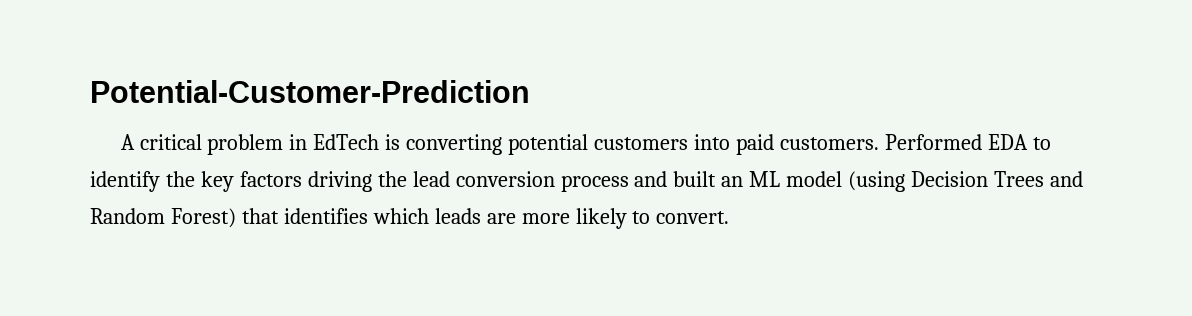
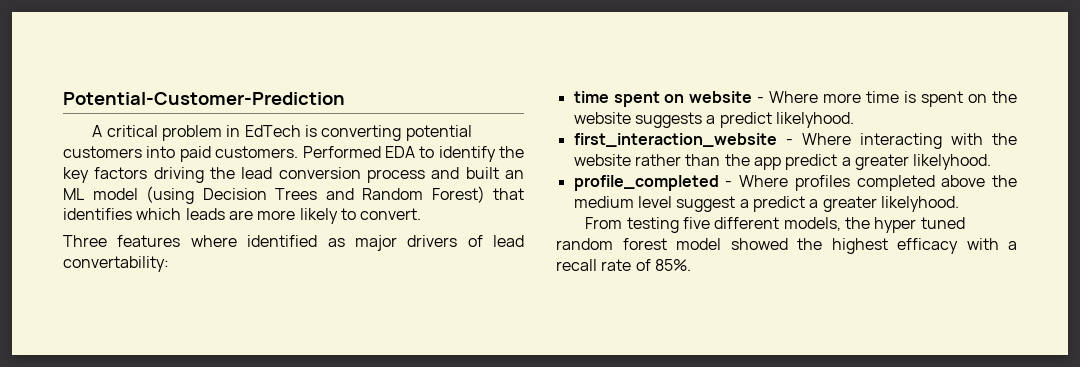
(730, 217) none -> [63,235,524,251] [63,256,169,272] [573,91,1017,107] [573,112,854,128] [573,133,1017,149] [573,154,992,170] [573,175,1017,191] [573,196,959,212] [585,217,965,233] [556,238,1017,254] [556,259,691,271] // Three features where identified as major drivers of lead convertability: // time spent on website - Where more time is spent on the website suggests a predict likelyhood. // first_interaction_website - Where interacting with the website rather than the app predict a greater likelyhood. // profile_completed - Where profiles completed above the medium level suggest a predict a greater likelyhood. // From testing five different models, the hyper tuned random forest model showed the highest efficacy with a recall rate of 85%.

